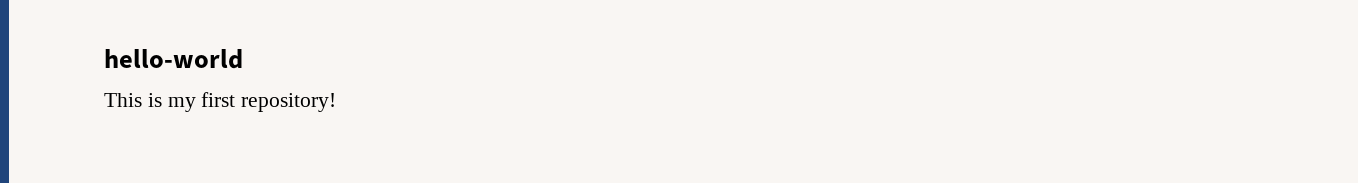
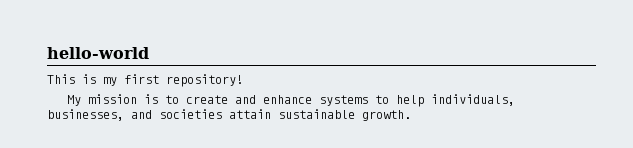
(337, 102) none -> [66,94,515,107] [47,109,411,121] // My mission is to create and enhance systems to help individuals, businesses, and societies attain sustainable growth.

